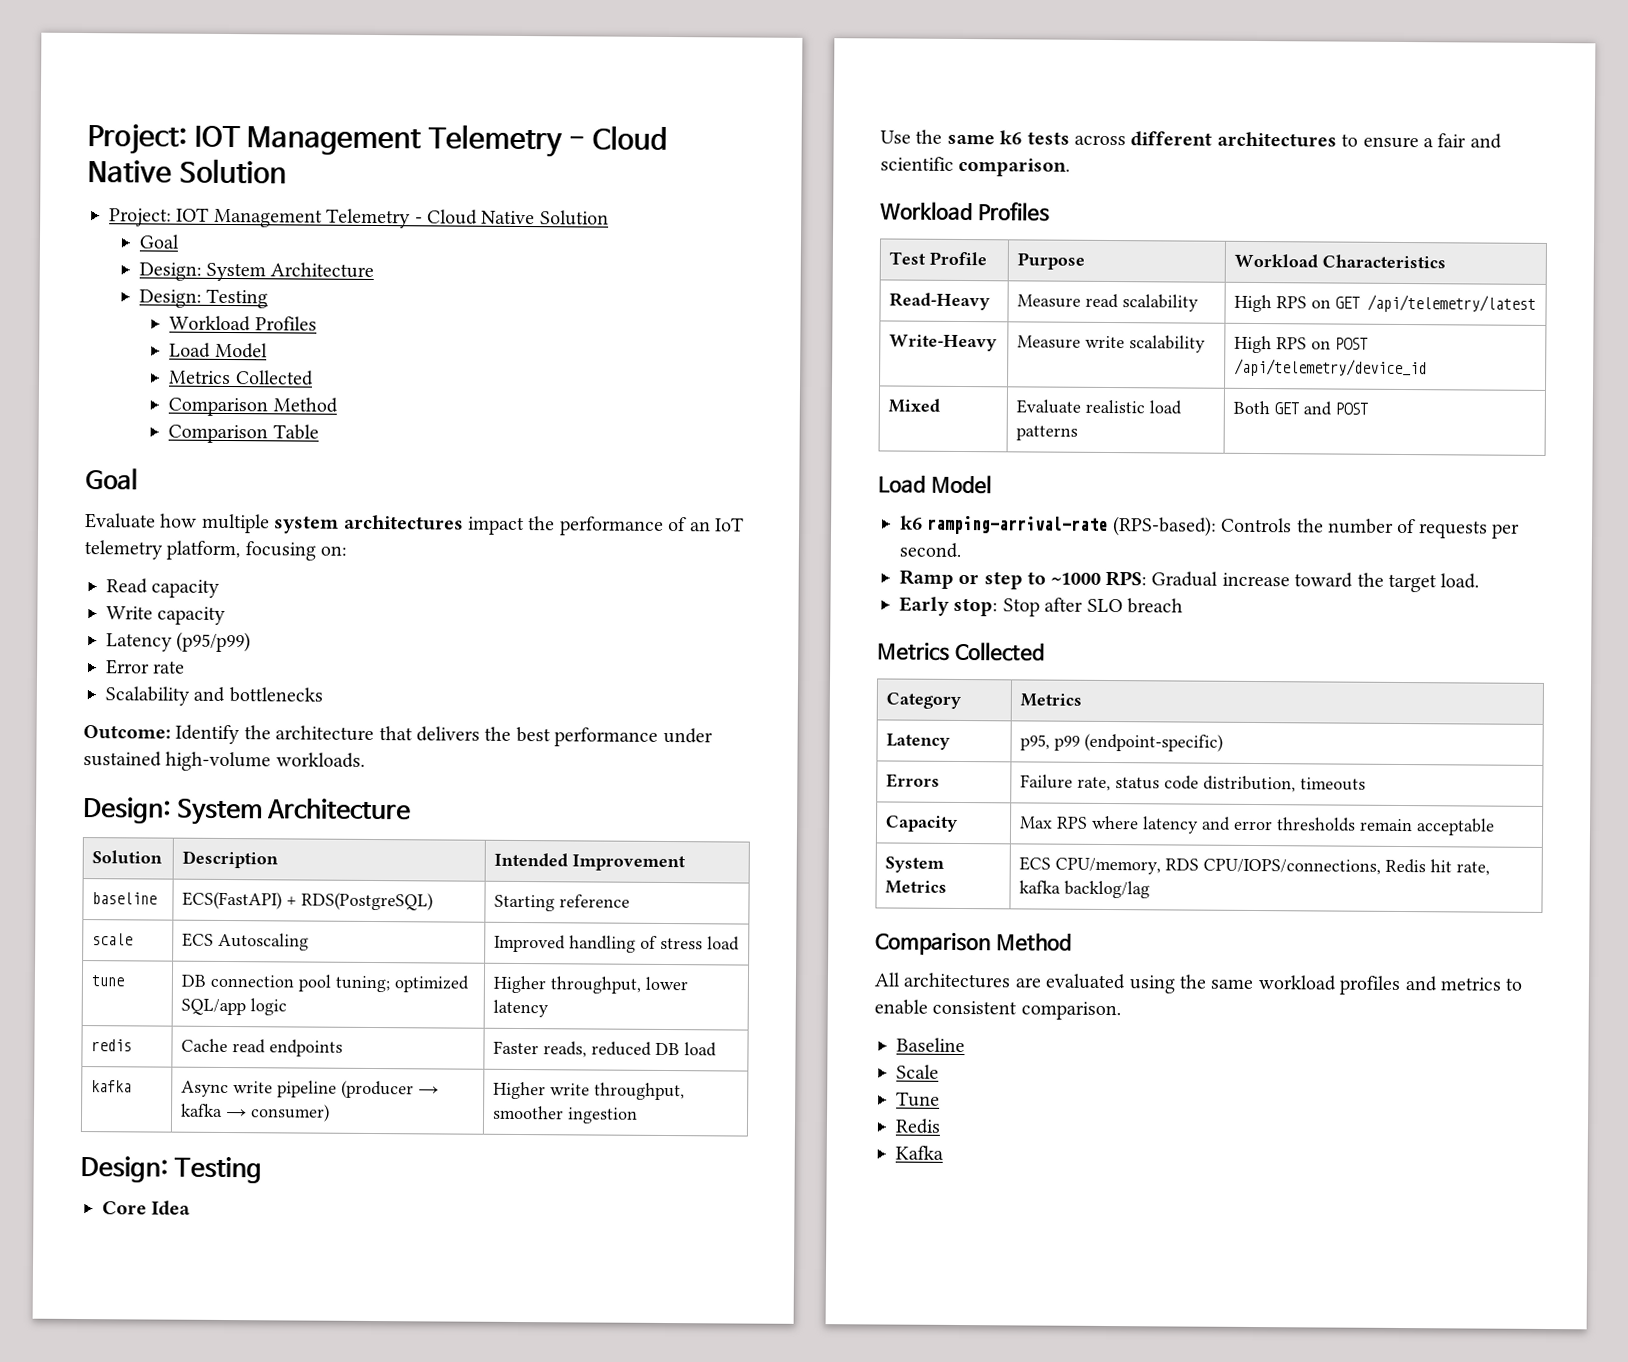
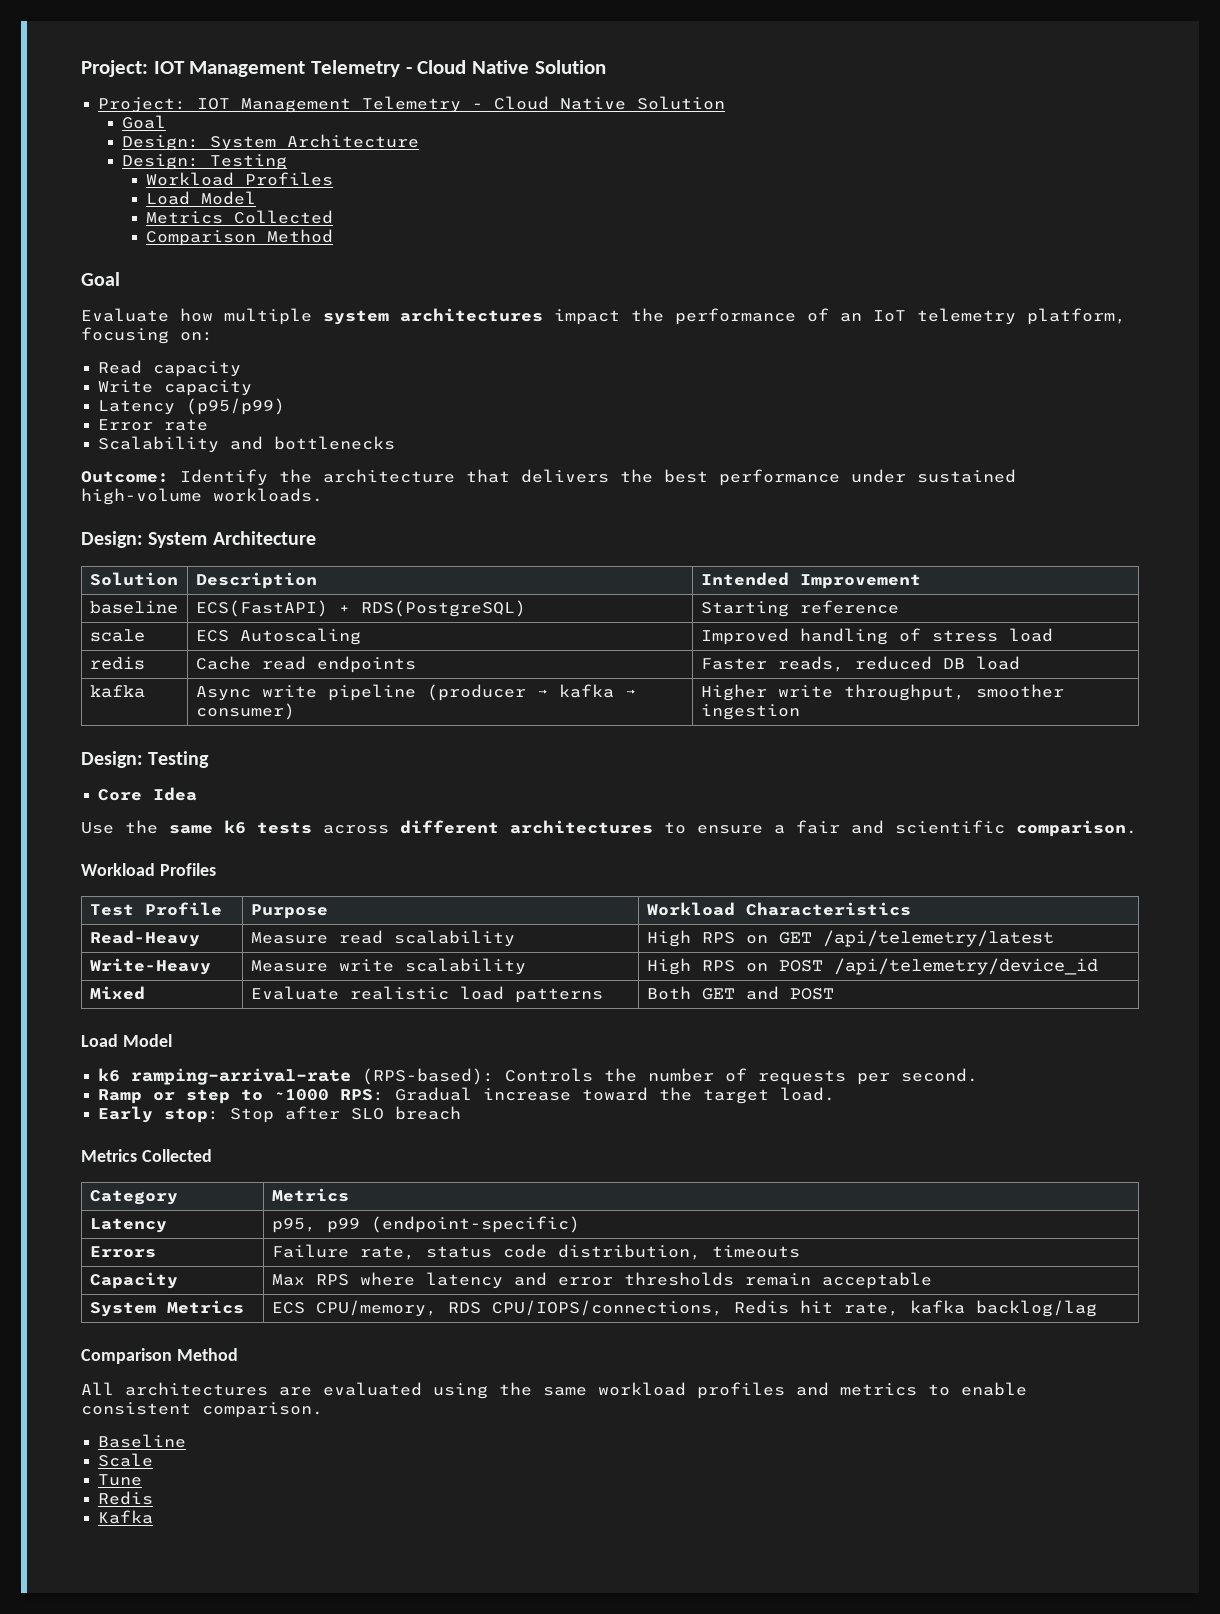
[168,424,319,444] // Comparison Table -> (333, 236) none
[91,975,125,987] [181,974,470,993] [181,998,288,1016] [493,975,689,994] [493,999,550,1018] // tune | DB connection pool tuning; optimized SQL/app logic | Higher throughput, lower latency -> (1053, 635) none

